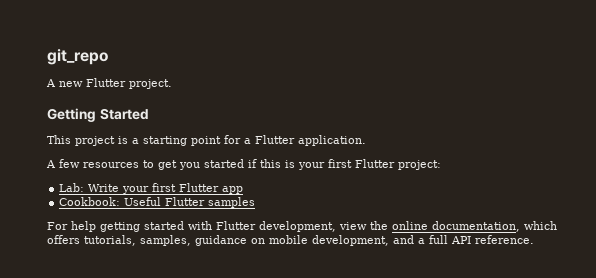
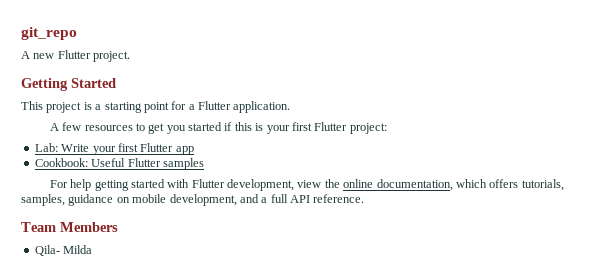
(534, 239) none -> [21,222,118,232] [34,245,93,256] // Team Members // Qila- Milda

